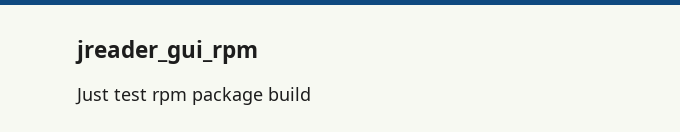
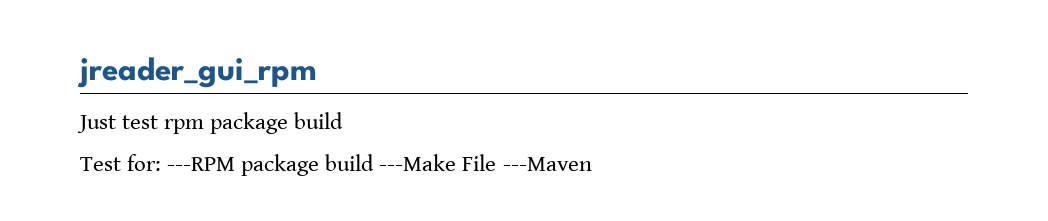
(311, 94) none -> [80,154,592,176] // Test for: ---RPM package build ---Make File ---Maven

